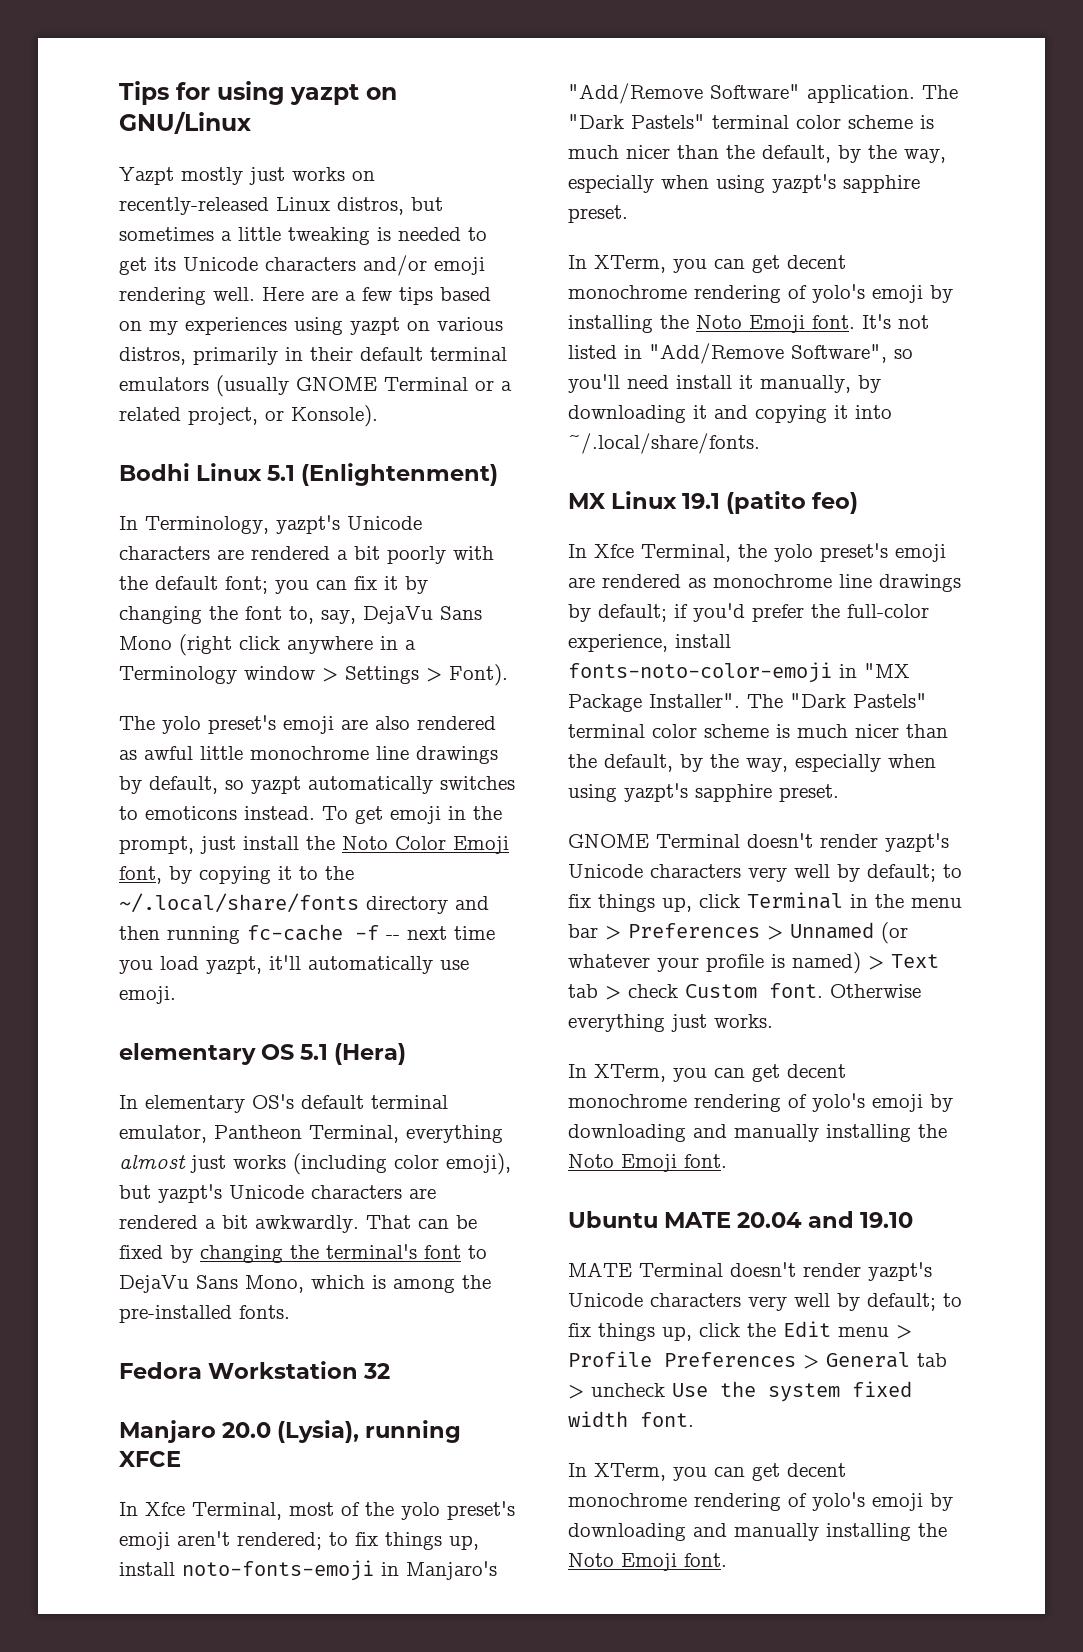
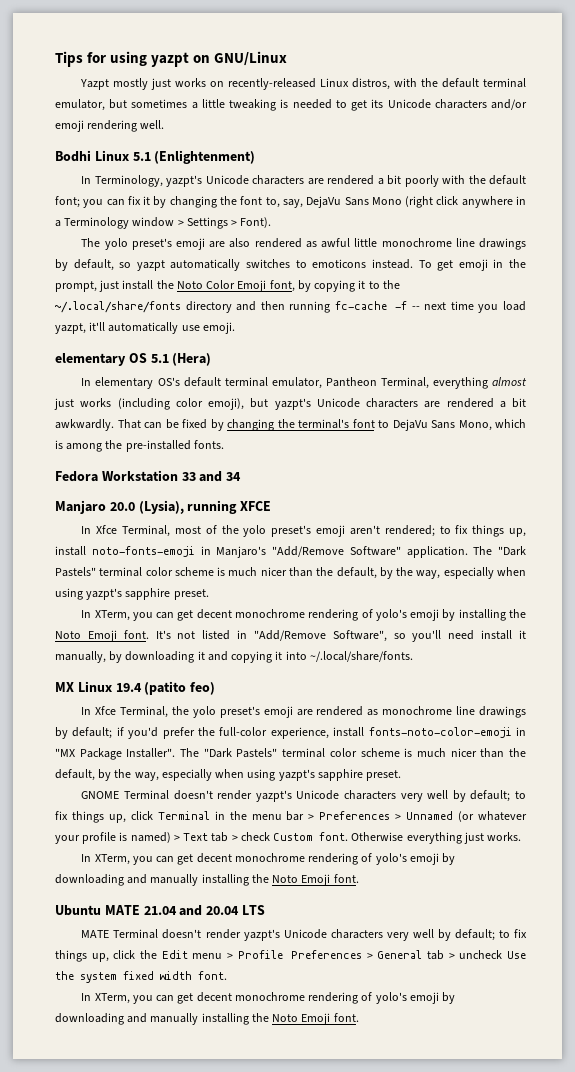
(404, 206) none -> [394,78,526,88] [55,99,105,111] with the default terminal emulator,
[262,287,491,305] [119,317,503,335] [119,347,507,365] [119,375,512,397] [119,405,378,427] Here are a few tips based on my experiences using yazpt on various distros, primarily in their default terminal emulators (usually GNOME Terminal or a related project, or Konsole). -> (165, 124) none
[363,1363,391,1379] 32 -> [181,471,242,482] 33 and 34
[682,493,721,509] 19.1 -> [115,683,142,692] 19.4
[737,1211,914,1228] 20.04 and 19.10 -> [143,905,265,916] 21.04 and 20.04 LTS

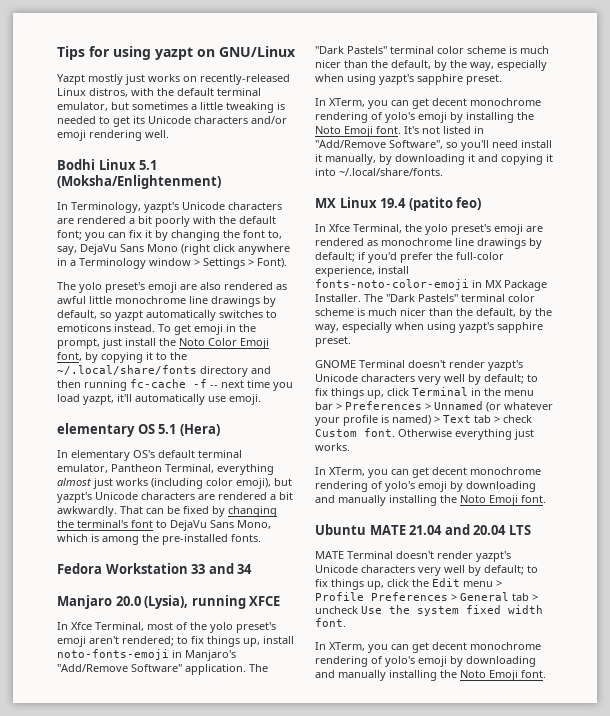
[154,150,256,164] (Enlightenment) -> [57,175,221,189] (Moksha/Enlightenment)
[55,748,176,760] "MX Package Installer". -> [485,280,547,291] [315,294,361,302] MX Package Installer.

